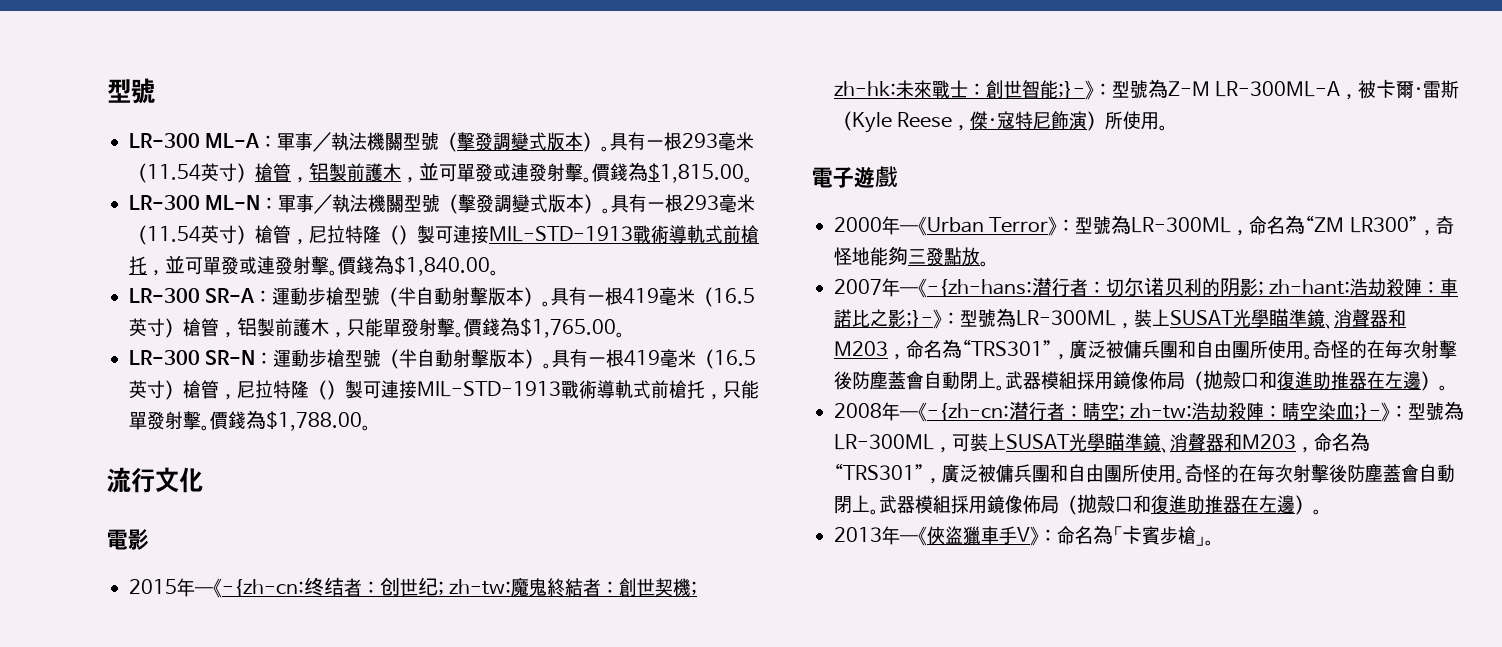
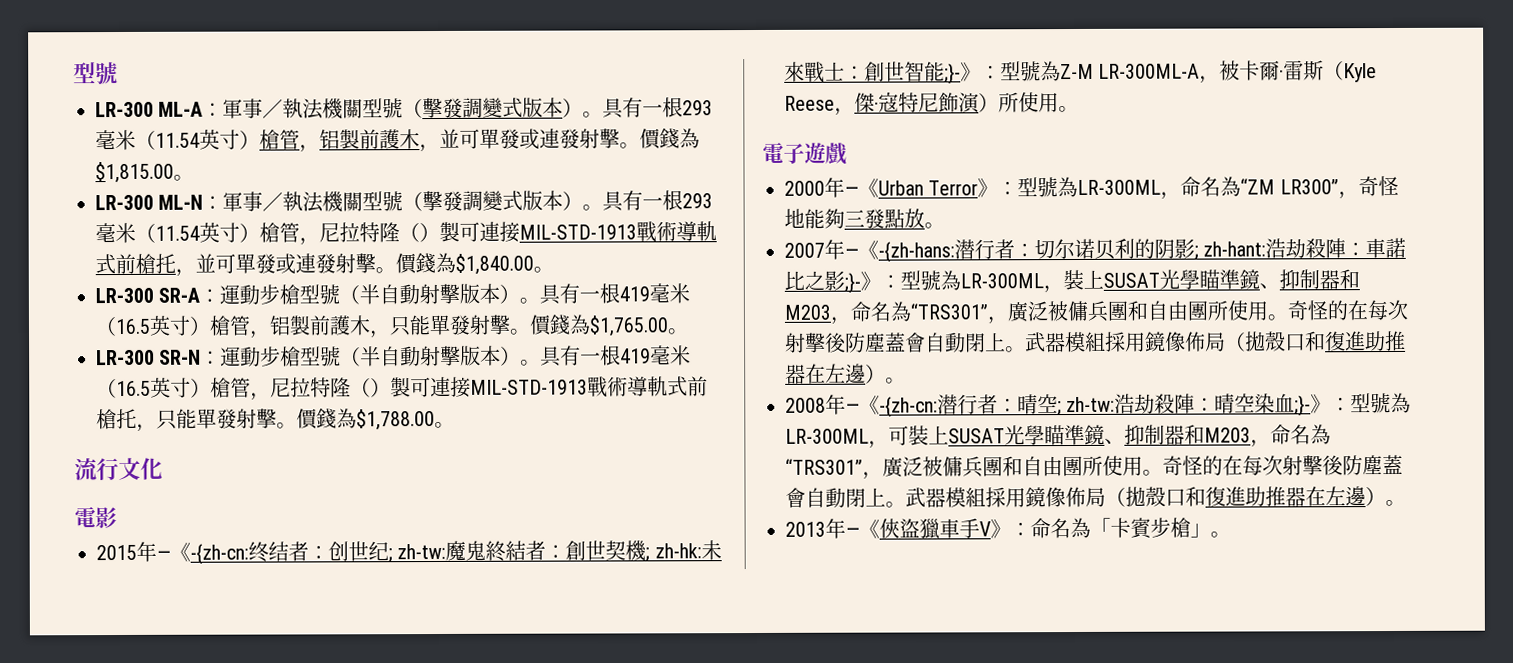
[1333,309,1370,328] 消聲 -> [1279,269,1320,290] 抑制
[1169,433,1206,452] 消聲 -> [1124,424,1165,445] 抑制

